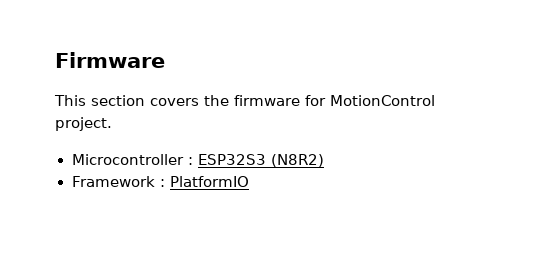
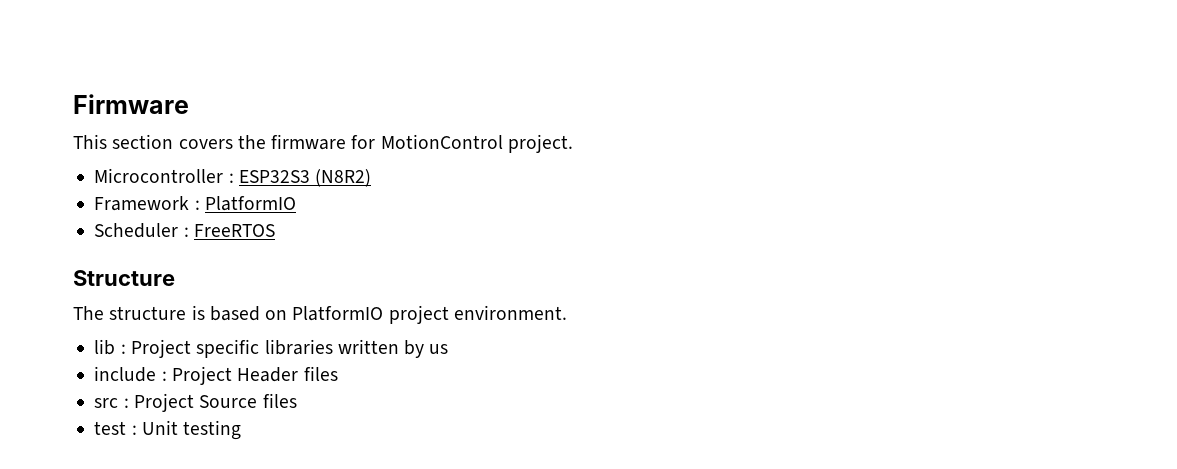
(250, 181) none -> [94,223,275,238] [73,270,175,286] [73,305,567,324] [94,339,449,358] [94,366,338,385] [94,393,297,412] [94,420,242,440] // Scheduler : FreeRTOS // Structure // The structure is based on PlatformIO project environment. // lib : Project specific libraries written by us // include : Project Header files // src : Project Source files // test : Unit testing

